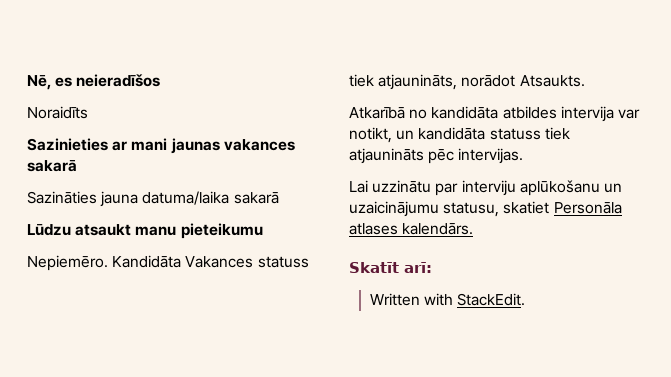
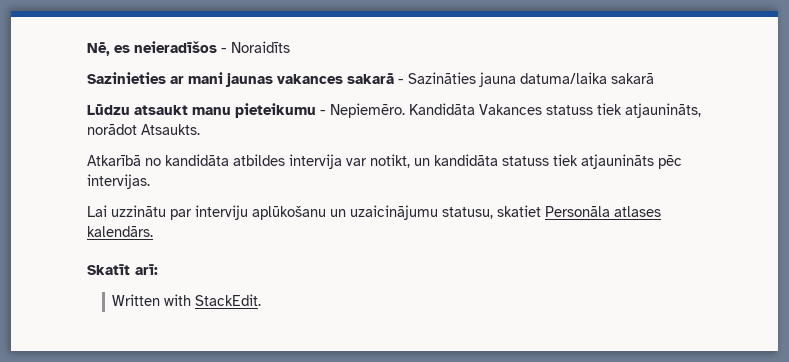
(161, 80) // -> [221,48,227,53] -
(77, 166) // -> [398,79,404,84] -
(263, 231) // -> [320,110,326,115] -

